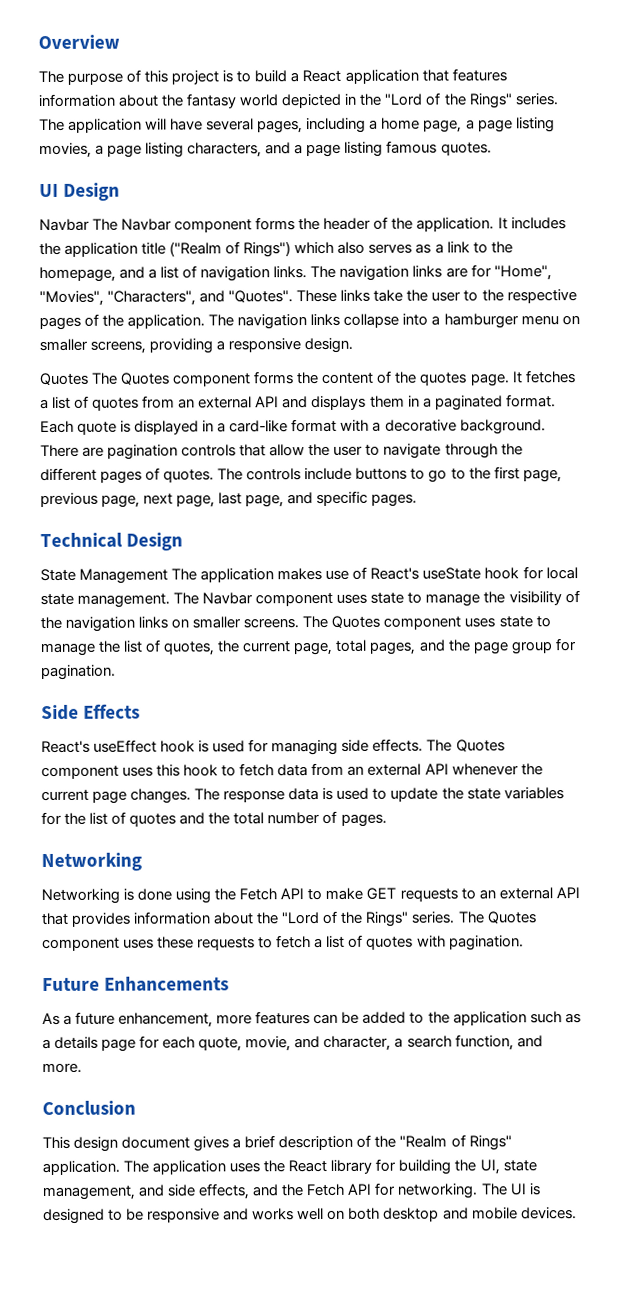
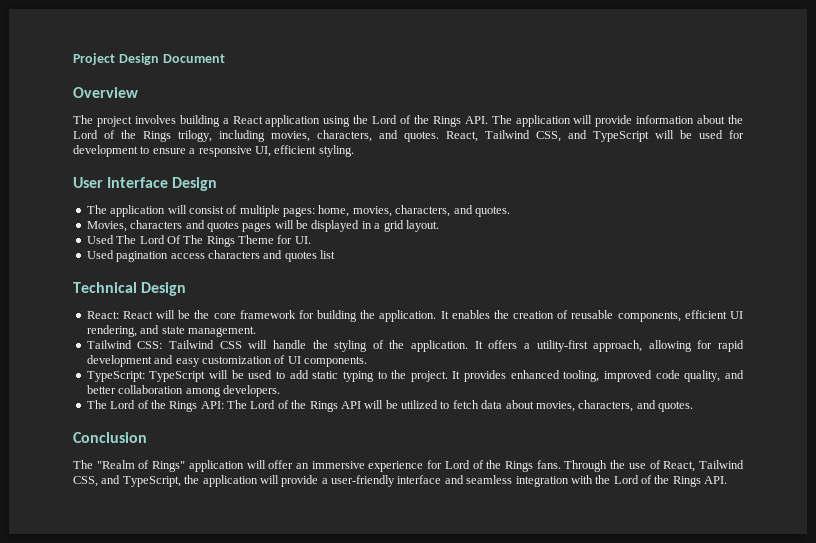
(38, 42) none -> [73,53,225,65] Project Design Document //
[67,68,507,85] [38,92,559,109] [39,117,555,134] [39,140,492,159] [39,182,121,201] [39,216,566,233] [39,241,513,258] [39,264,552,283] [39,289,577,307] [39,313,580,331] [39,337,354,354] [39,370,576,387] [40,394,556,411] [40,418,546,435] [40,443,523,460] [40,466,562,484] [40,490,418,508] [40,532,184,551] [40,566,578,584] [40,590,580,608] [40,615,551,632] [40,638,577,657] [41,664,116,681] [41,703,141,721] [41,738,505,756] [41,762,543,780] [41,787,564,804] [41,810,387,827] [41,852,142,872] [41,887,580,905] [41,910,537,927] [42,934,524,952] [42,976,230,992] [42,1011,581,1028] [42,1034,543,1052] [42,1062,82,1074] [42,1100,136,1116] [42,1134,512,1152] [42,1158,537,1176] [42,1182,541,1201] [43,1207,577,1225] purpose of this project is to build a React application that features information about the fantasy world depicted in the "Lord of the Rings" series. The application will have several pages, including a home page, a page listing movies, a page listing characters, and a page listing famous quotes. // UI Design // Navbar The Navbar component forms the header of the application. It includes the application title ("Realm of Rings") which also serves as a link to the homepage, and a list of navigation links. The navigation links are for "Home", "Movies", "Characters", and "Quotes". These links take the user to the respective pages of the application. The navigation links collapse into a hamburger menu on smaller screens, providing a responsive design. // Quotes The Quotes component forms the content of the quotes page. It fetches a list of quotes from an external API and displays them in a paginated format. Each quote is displayed in a card-like format with a decorative background. There are pagination controls that allow the user to navigate through the different pages of quotes. The controls include buttons to go to the first page, previous page, next page, last page, and specific pages. // Technical Design // State Management The application makes use of React's useState hook for local state management. The Navbar component uses state to manage the visibility of the navigation links on smaller screens. The Quotes component uses state to manage the list of quotes, the current page, total pages, and the page group for pagination. // Side Effects // React's useEffect hook is used for managing side effects. The Quotes component uses this hook to fetch data from an external API whenever the current page changes. The response data is used to update the state variables for the list of quotes and the total number of pages. // Networking // Networking is done using the Fetch API to make GET requests to an external API that provides information about the "Lord of the Rings" series. The Quotes component uses these requests to fetch a list of quotes with pagination. // Future Enhancements // As a future enhancement, more features can be added to the application such as a details page for each quote, movie, and character, a search function, and more. // Conclusion // This design document gives a brief description of the "Realm of Rings" application. The application uses the React library for building the UI, state management, and side effects, and the Fetch API for networking. The UI is designed to be responsive and works well on both desktop and mobile devices. -> [96,115,743,127] [73,130,744,142] [73,145,354,157] [73,177,218,191] [86,205,510,217] [86,220,439,232] [86,235,311,247] [86,250,335,262] [73,282,187,296] [86,310,744,322] [86,325,256,337] [86,340,744,352] [86,355,367,367] [86,370,745,382] [86,385,280,397] [86,400,693,412] [73,432,147,443] [73,460,744,472] [73,475,728,487] project involves building a React application using the Lord of the Rings API. The application will provide information about the Lord of the Rings trilogy, including movies, characters, and quotes. React, Tailwind CSS, and TypeScript will be used for development to ensure a responsive UI, efficient styling. // User Interface Design // The application will consist of multiple pages: home, movies, characters, and quotes. // Movies, characters and quotes pages will be displayed in a grid layout. // Used The Lord Of The Rings Theme for UI. // Used pagination access characters and quotes list // Technical Design // React: React will be the core framework for building the application. It enables the creation of reusable components, efficient UI rendering, and state management. // Tailwind CSS: Tailwind CSS will handle the styling of the application. It offers a utility-first approach, allowing for rapid development and easy customization of UI components. // TypeScript: TypeScript will be used to add static typing to the project. It provides enhanced tooling, improved code quality, and better collaboration among developers. // The Lord of the Rings API: The Lord of the Rings API will be utilized to fetch data about movies, characters, and quotes. // Conclusion // The "Realm of Rings" application will offer an immersive experience for Lord of the Rings fans. Through the use of React, Tailwind CSS, and TypeScript, the application will provide a user-friendly interface and seamless integration with the Lord of the Rings API.

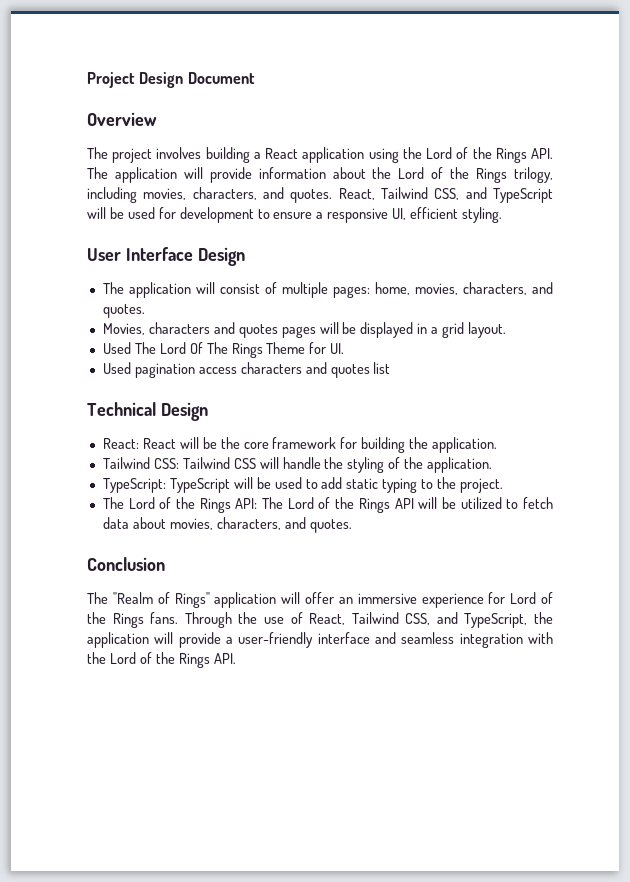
[440,310,744,322] [86,325,256,337] It enables the creation of reusable components, efficient UI rendering, and state management. -> (498, 445) none
[474,340,744,352] [86,355,367,367] It offers a utility-first approach, allowing for rapid development and easy customization of UI components. -> (493, 465) none
[452,370,745,382] [86,385,280,397] It provides enhanced tooling, improved code quality, and better collaboration among developers. -> (503, 485) none

